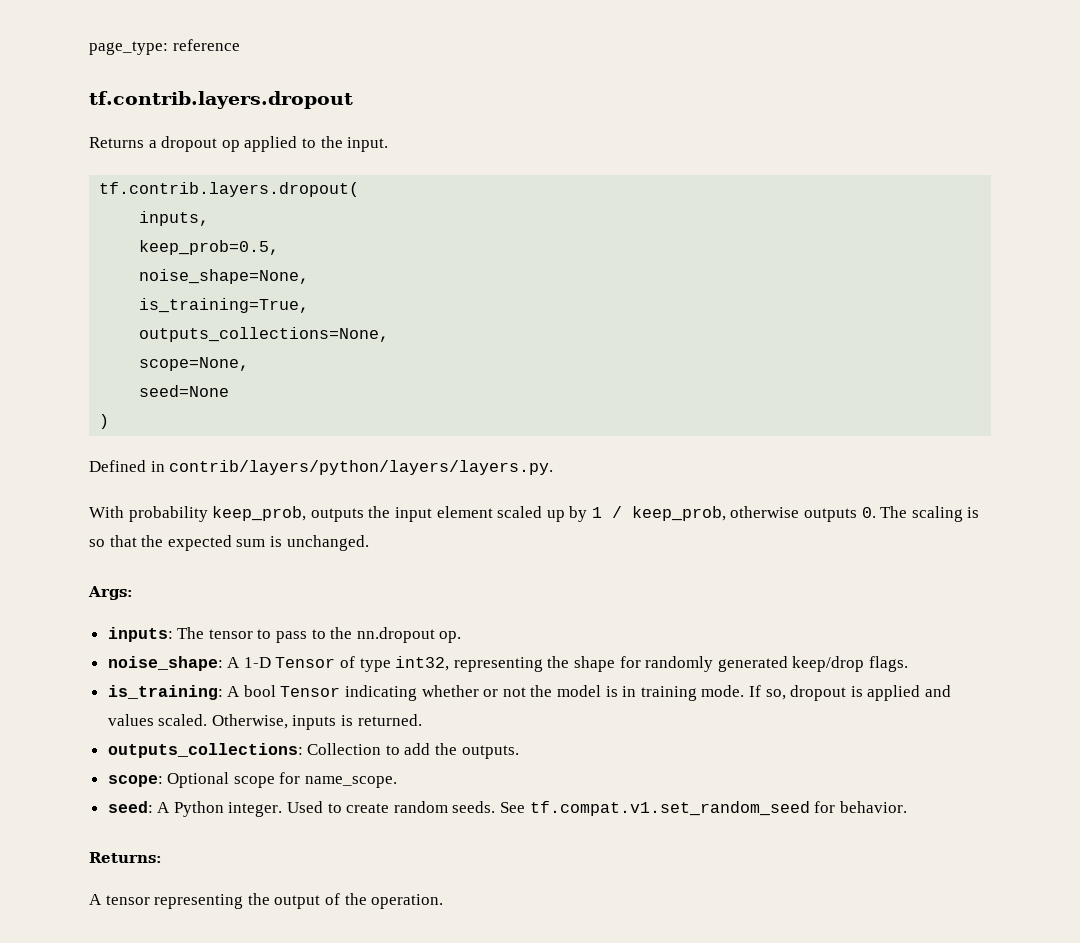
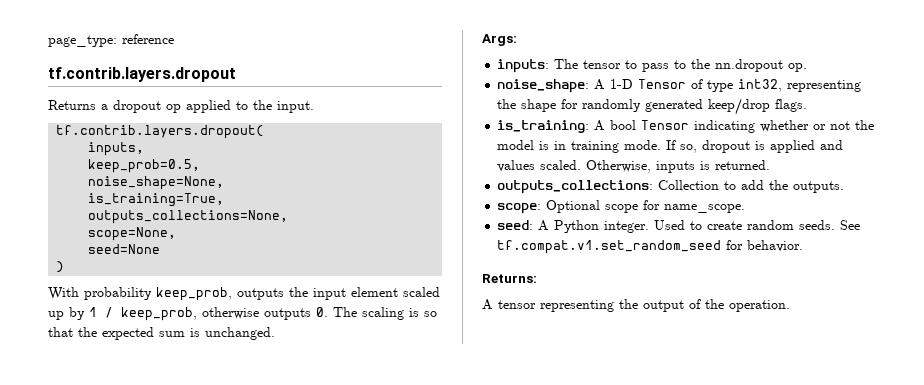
[89,460,554,475] // Defined in contrib/layers/python/layers/layers.py. -> (65, 267) none

